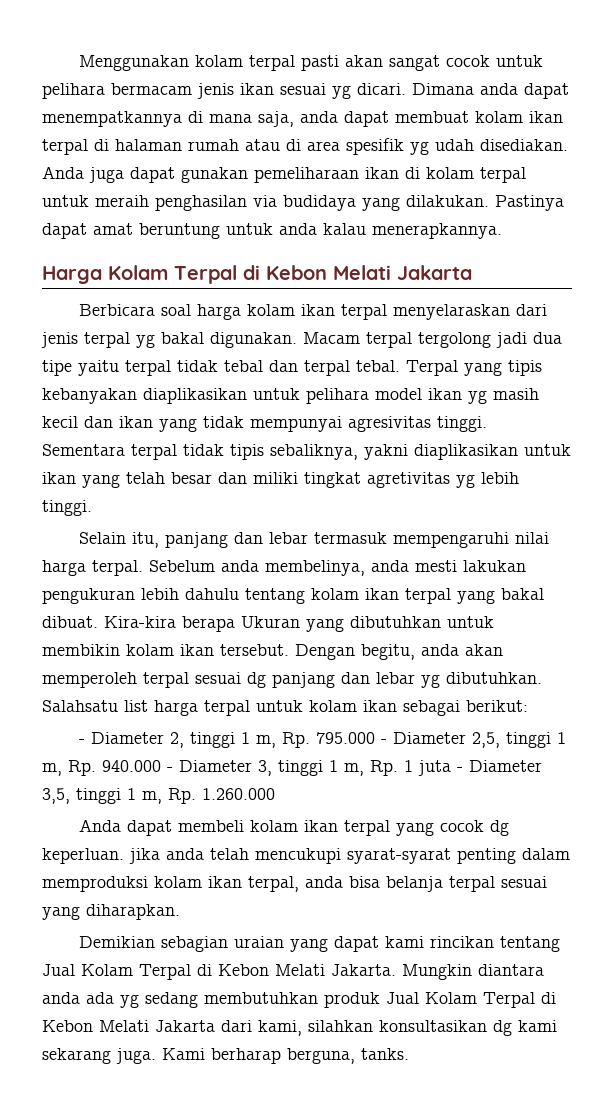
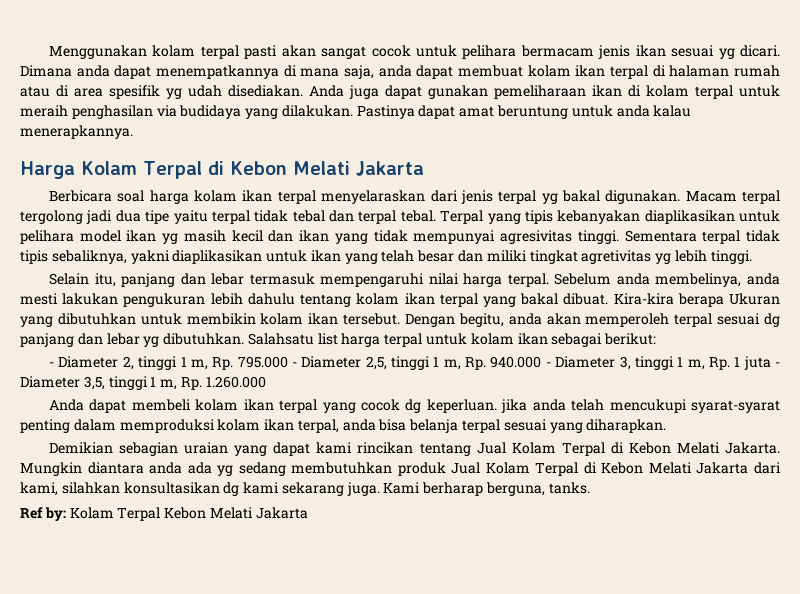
(409, 1054) none -> [20,507,308,521] // Ref by: Kolam Terpal Kebon Melati Jakarta

